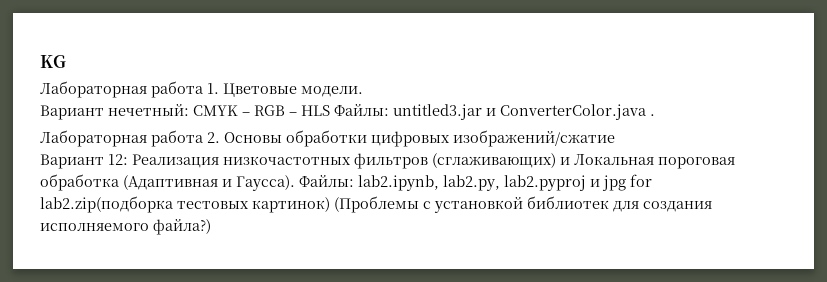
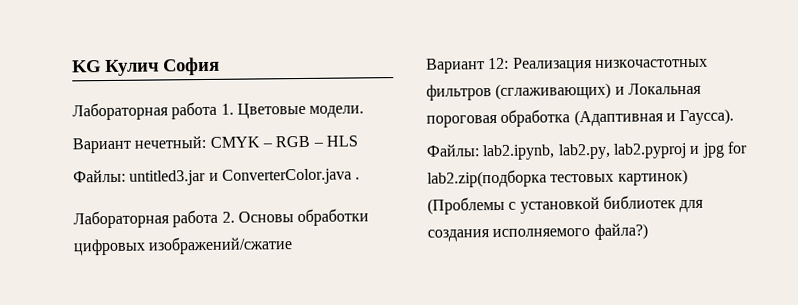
(66, 61) none -> [105,56,220,77] Кулич София
(330, 110) none -> (358, 141) //
(295, 183) none -> (735, 117) //

